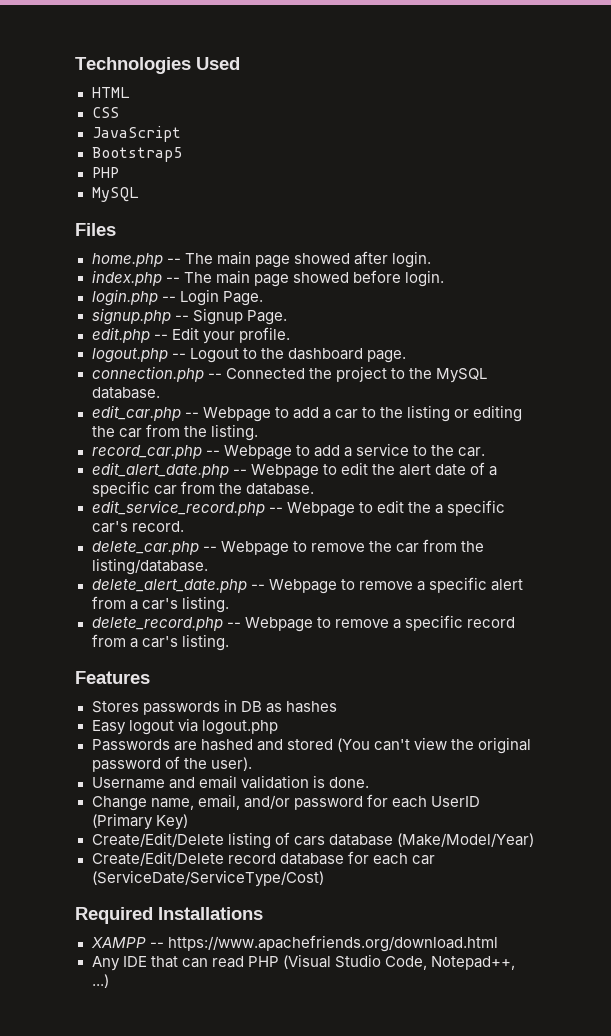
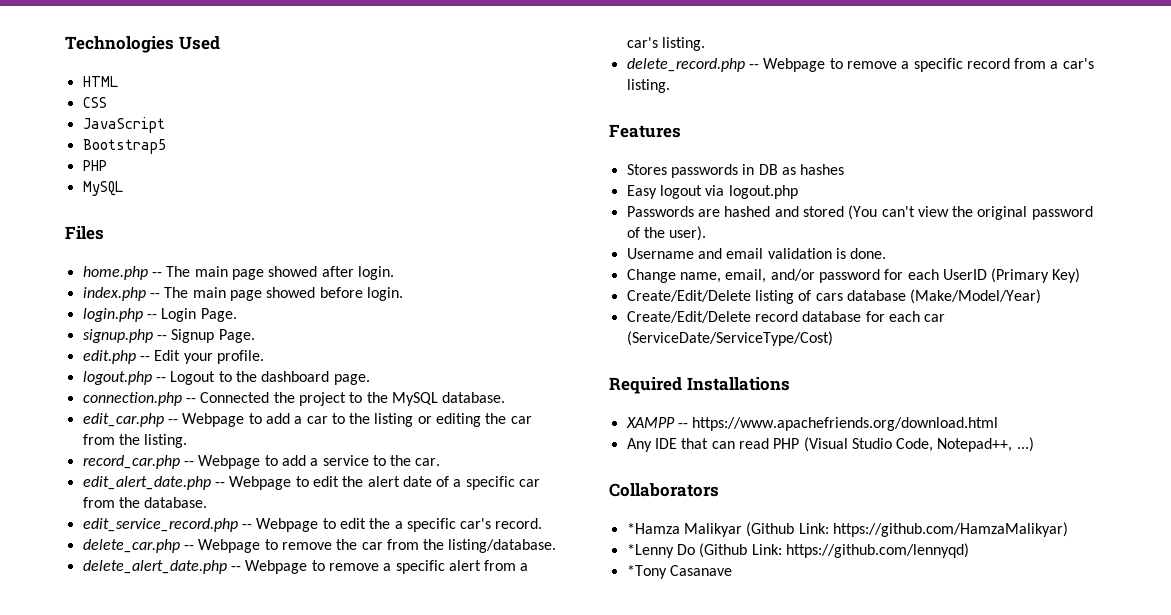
(109, 981) none -> [609,483,719,497] [626,522,1068,537] [626,543,969,558] [626,565,732,579] // Collaborators // *Hamza Malikyar (Github Link: https://github.com/HamzaMalikyar) // *Lenny Do (Github Link: https://github.com/lennyqd) // *Tony Casanave

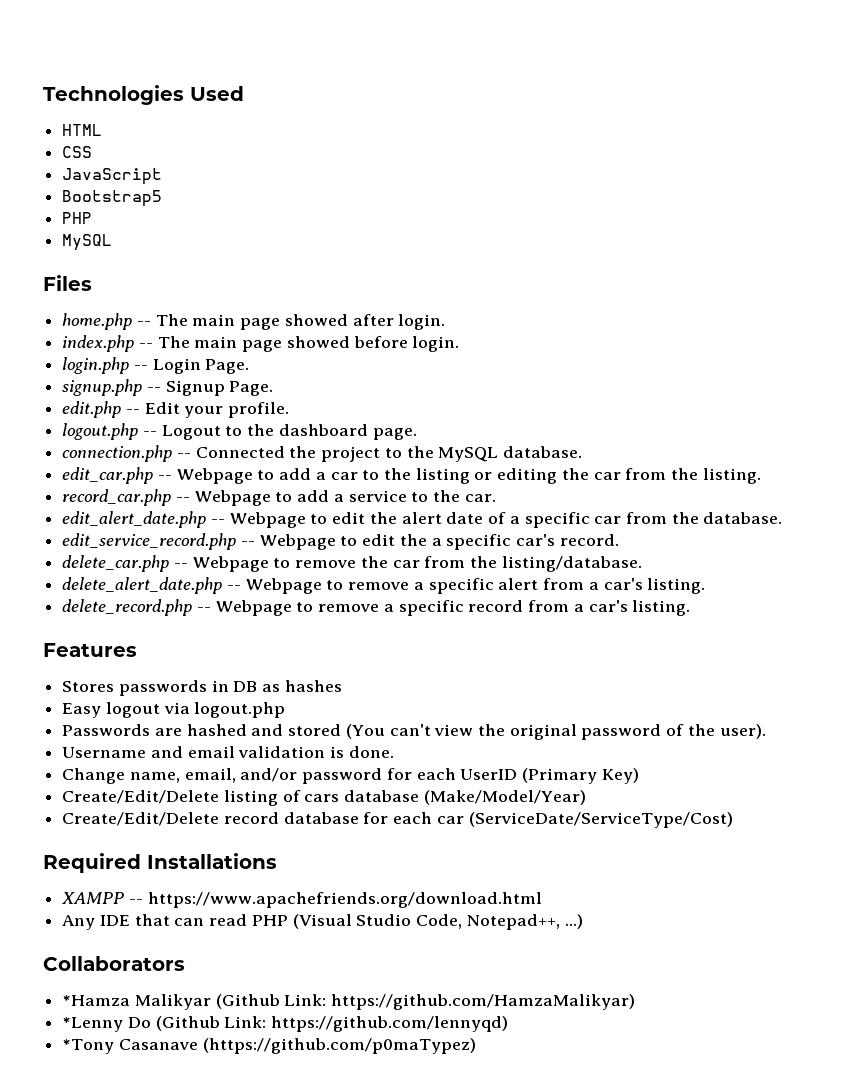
(732, 570) none -> [202,1038,476,1054] (https://github.com/p0maTypez)

